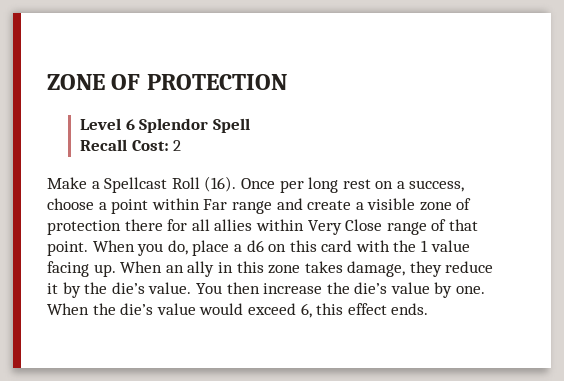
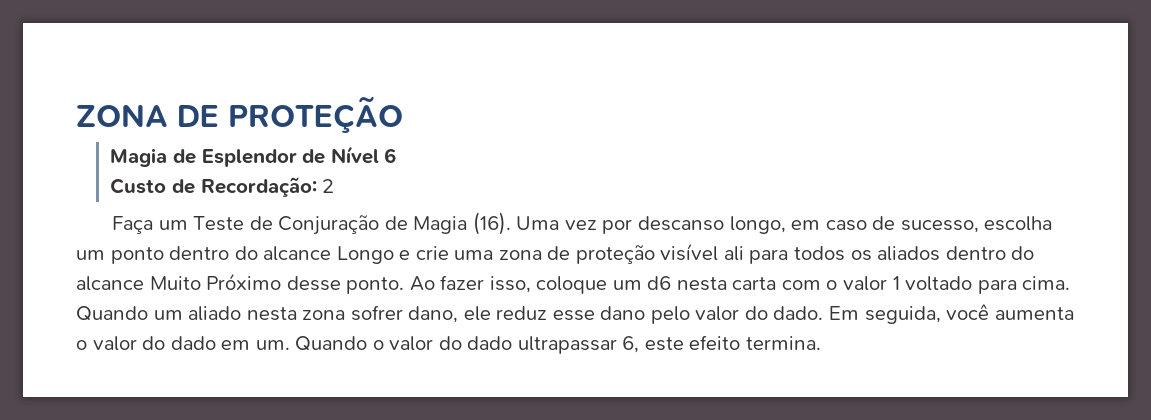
[47,74,287,90] [80,118,250,133] [80,139,182,151] [47,176,465,193] [47,198,472,214] [47,219,478,235] [47,240,470,256] [47,261,494,277] [47,282,486,298] [47,303,429,318] ZONE OF PROTECTION // Level 6 Splendor Spell // Recall Cost: 2 // Make a Spellcast Roll (16). Once per long rest on a success, choose a point within Far range and create a visible zone of protection there for all allies within Very Close range of that point. When you do, place a d6 on this card with the 1 value facing up. When an ally in this zone takes damage, they reduce it by the die’s value. You then increase the die’s value by one. When the die’s value would exceed 6, this effect ends. -> [76,96,403,133] [110,146,397,167] [110,177,335,197] [112,212,1053,235] [76,243,1035,264] [76,273,1071,294] [76,304,1074,324] [76,335,822,354] ZONA DE PROTEÇÃO // Magia de Esplendor de Nível 6 // Custo de Recordação: 2 // Faça um Teste de Conjuração de Magia (16). Uma vez por descanso longo, em caso de sucesso, escolha um ponto dentro do alcance Longo e crie uma zona de proteção visível ali para todos os aliados dentro do alcance Muito Próximo desse ponto. Ao fazer isso, coloque um d6 nesta carta com o valor 1 voltado para cima. Quando um aliado nesta zona sofrer dano, ele reduz esse dano pelo valor do dado. Em seguida, você aumenta o valor do dado em um. Quando o valor do dado ultrapassar 6, este efeito termina.

